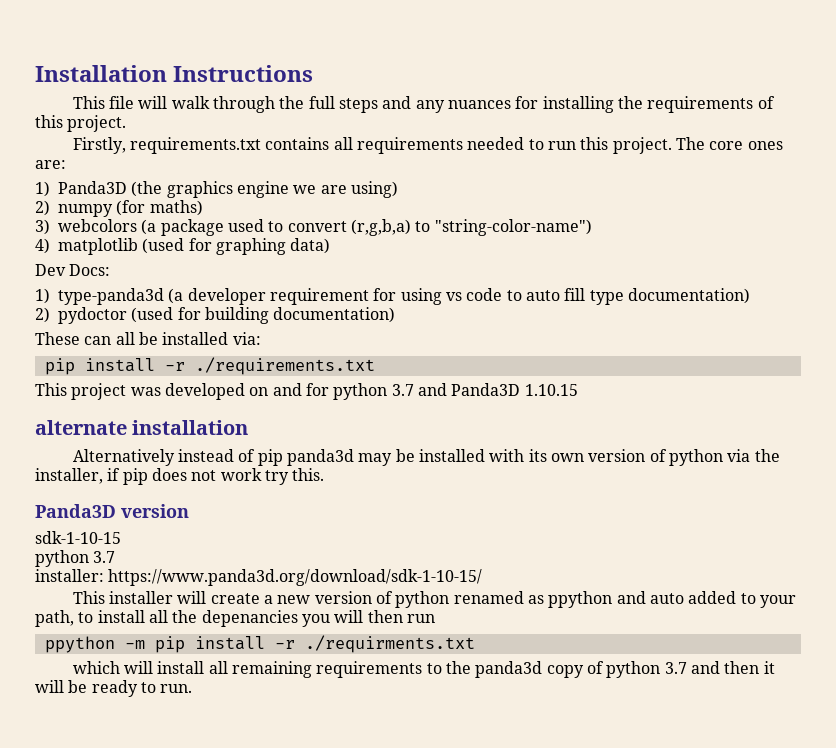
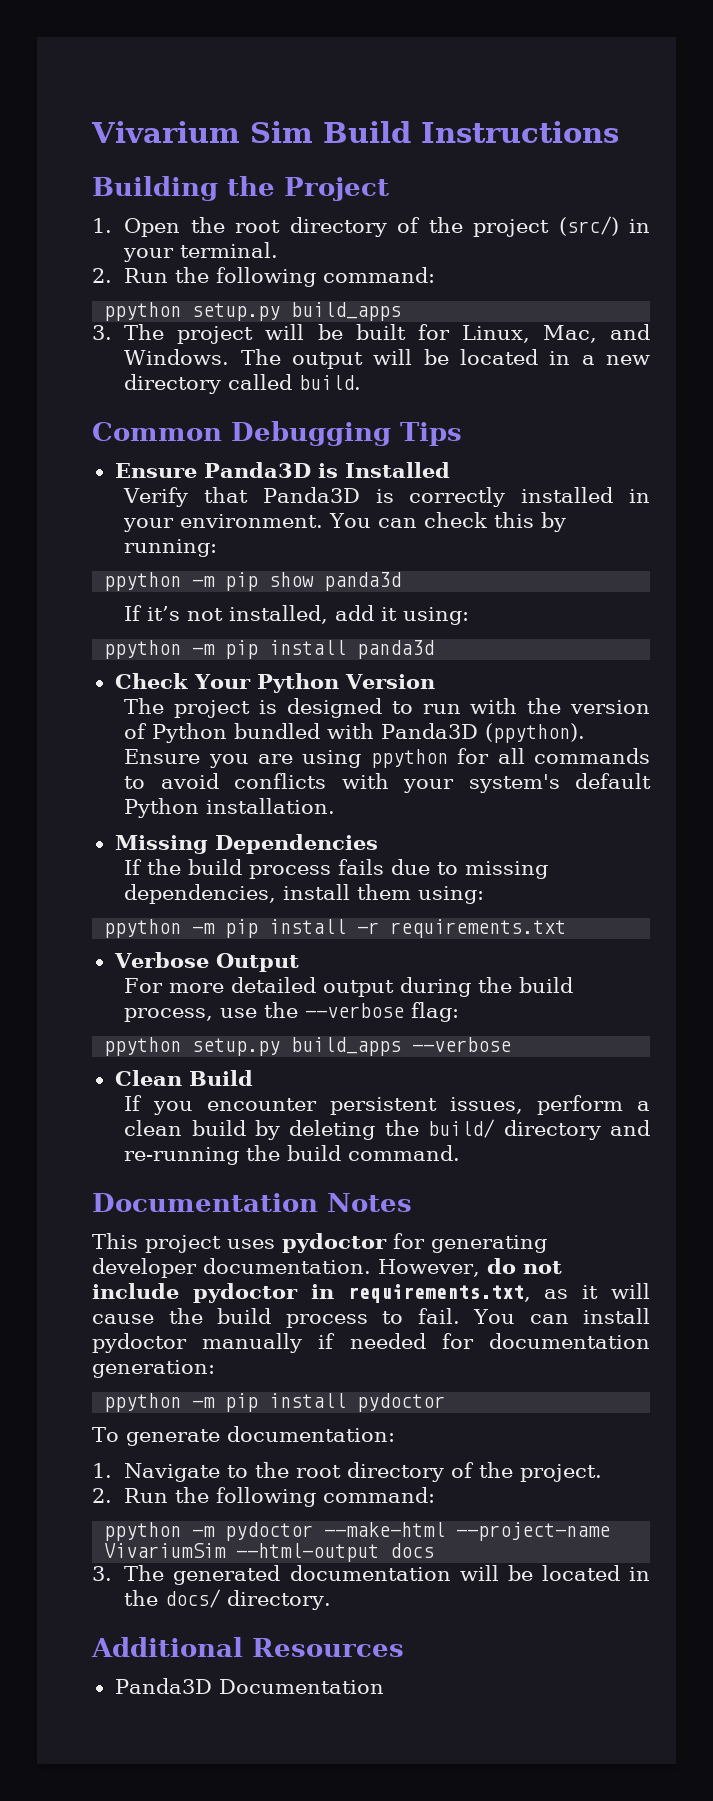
[35,65,314,82] [72,96,775,113] [35,115,127,132] [72,137,783,154] [35,160,66,169] [35,181,398,198] [35,200,203,217] [35,219,592,236] [35,238,331,255] [35,264,111,276] [35,288,750,305] [35,307,396,324] [35,332,261,345] [44,357,375,375] [35,383,578,400] [35,420,249,435] [72,449,780,466] [35,468,325,485] [35,504,189,518] [35,531,121,544] [35,550,116,567] [35,569,483,586] [72,591,796,608] [35,610,435,627] Installation Instructions // This file will walk through the full steps and any nuances for installing the requirements of this project. // Firstly, requirements.txt contains all requirements needed to run this project. The core ones are: // 1) Panda3D (the graphics engine we are using) // 2) numpy (for maths) // 3) webcolors (a package used to convert (r,g,b,a) to "string-color-name") // 4) matplotlib (used for graphing data) // Dev Docs: // 1) type-panda3d (a developer requirement for using vs code to auto fill type documentation) // 2) pydoctor (used for building documentation) // These can all be installed via: // pip install -r ./requirements.txt // This project was developed on and for python 3.7 and Panda3D 1.10.15 // alternate installation // Alternatively instead of pip panda3d may be installed with its own version of python via the installer, if pip does not work try this. // Panda3D version // sdk-1-10-15 // python 3.7 // installer: https://www.panda3d.org/download/sdk-1-10-15/ // This installer will create a new version of python renamed as ppython and auto added to your path, to install all the depenancies you will then run -> [91,121,619,143] [92,176,389,201] [92,216,650,237] [123,242,279,262] [92,267,436,287] [104,302,402,321] [92,324,650,344] [124,349,650,369] [124,374,362,394] [92,421,462,446] [114,462,450,478] [123,487,650,507] [123,512,567,532] [124,539,218,557] [104,572,402,591] [124,605,470,625] [104,640,435,659] [114,673,435,693] [124,698,650,718] [124,723,586,743] [124,748,650,768] [124,773,651,793] [124,798,336,818] [114,834,378,854] [124,859,549,879] [124,884,485,904] Vivarium Sim Build Instructions // Building the Project // 1. Open the root directory of the project (src/) in your terminal. // 2. Run the following command: // ppython setup.py build_apps // 3. The project will be built for Linux, Mac, and Windows. The output will be located in a new directory called build. // Common Debugging Tips // Ensure Panda3D is Installed // Verify that Panda3D is correctly installed in your environment. You can check this by running: // ppython -m pip show panda3d // If it’s not installed, add it using: // ppython -m pip install panda3d // Check Your Python Version // The project is designed to run with the version of Python bundled with Panda3D (ppython). Ensure you are using ppython for all commands to avoid conflicts with your system's default Python installation. // Missing Dependencies // If the build process fails due to missing dependencies, install them using:
[304,635,475,653] [72,661,775,678] [35,680,193,697] ./requirments.txt // which will install all remaining requirements to the panda3d copy of python 3.7 and then it will be ready to run. -> [390,919,567,938] [113,952,299,972] [124,977,574,997] [124,1002,460,1022] [104,1037,512,1056] [114,1070,253,1086] [124,1095,650,1115] [124,1119,650,1140] [124,1145,461,1165] [92,1193,412,1212] [92,1233,547,1253] [92,1258,562,1278] [92,1283,650,1303] [92,1308,650,1328] [92,1333,650,1353] [92,1360,215,1378] [104,1393,446,1412] [92,1426,395,1446] [92,1462,603,1482] [92,1487,436,1507] [104,1522,611,1541] [104,1543,435,1562] [92,1565,650,1585] [124,1589,332,1610] [91,1637,404,1657] [114,1678,384,1694] requirements.txt // Verbose Output // For more detailed output during the build process, use the --verbose flag: // ppython setup.py build_apps --verbose // Clean Build // If you encounter persistent issues, perform a clean build by deleting the build/ directory and re-running the build command. // Documentation Notes // This project uses pydoctor for generating developer documentation. However, do not include pydoctor in requirements.txt, as it will cause the build process to fail. You can install pydoctor manually if needed for documentation generation: // ppython -m pip install pydoctor // To generate documentation: // 1. Navigate to the root directory of the project. // 2. Run the following command: // ppython -m pydoctor --make-html --project-name VivariumSim --html-output docs // 3. The generated documentation will be located in the docs/ directory. // Additional Resources // Panda3D Documentation

